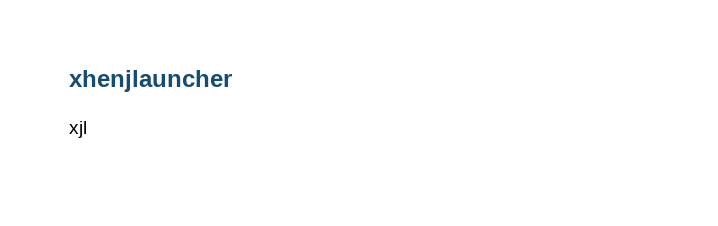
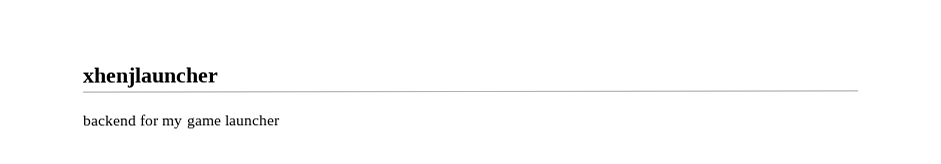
[69,121,87,138] xjl -> [83,114,281,129] backend for my game launcher

